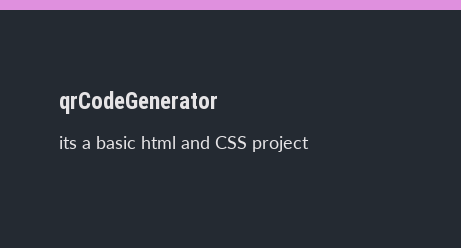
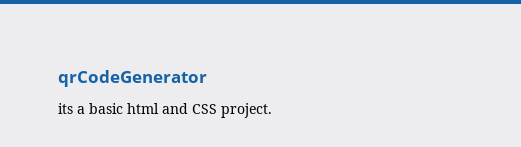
[252,136,309,152] project -> [221,103,272,118] project.

